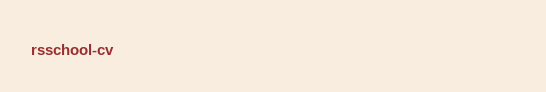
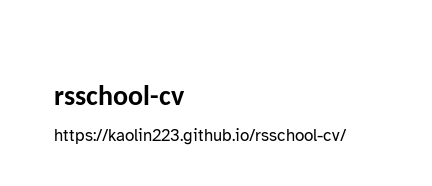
(114, 49) none -> [54,128,347,145] // https://kaolin223.github.io/rsschool-cv/

